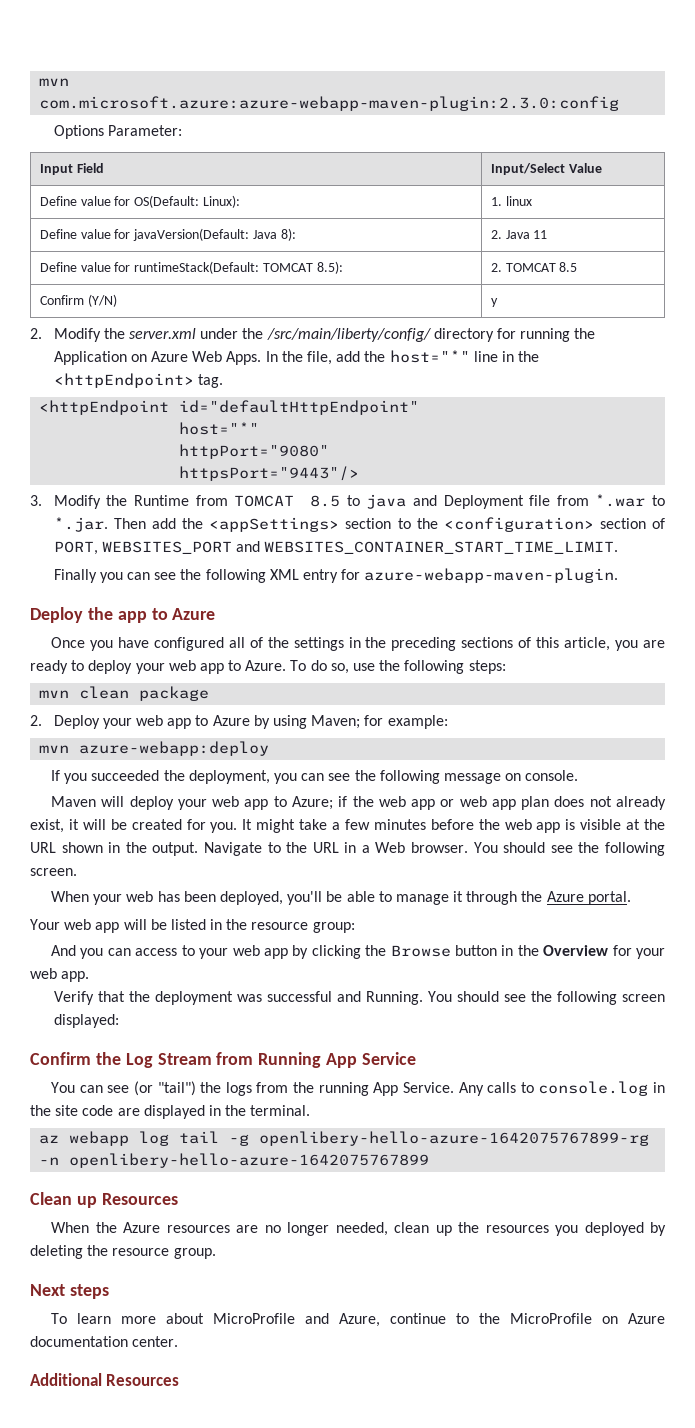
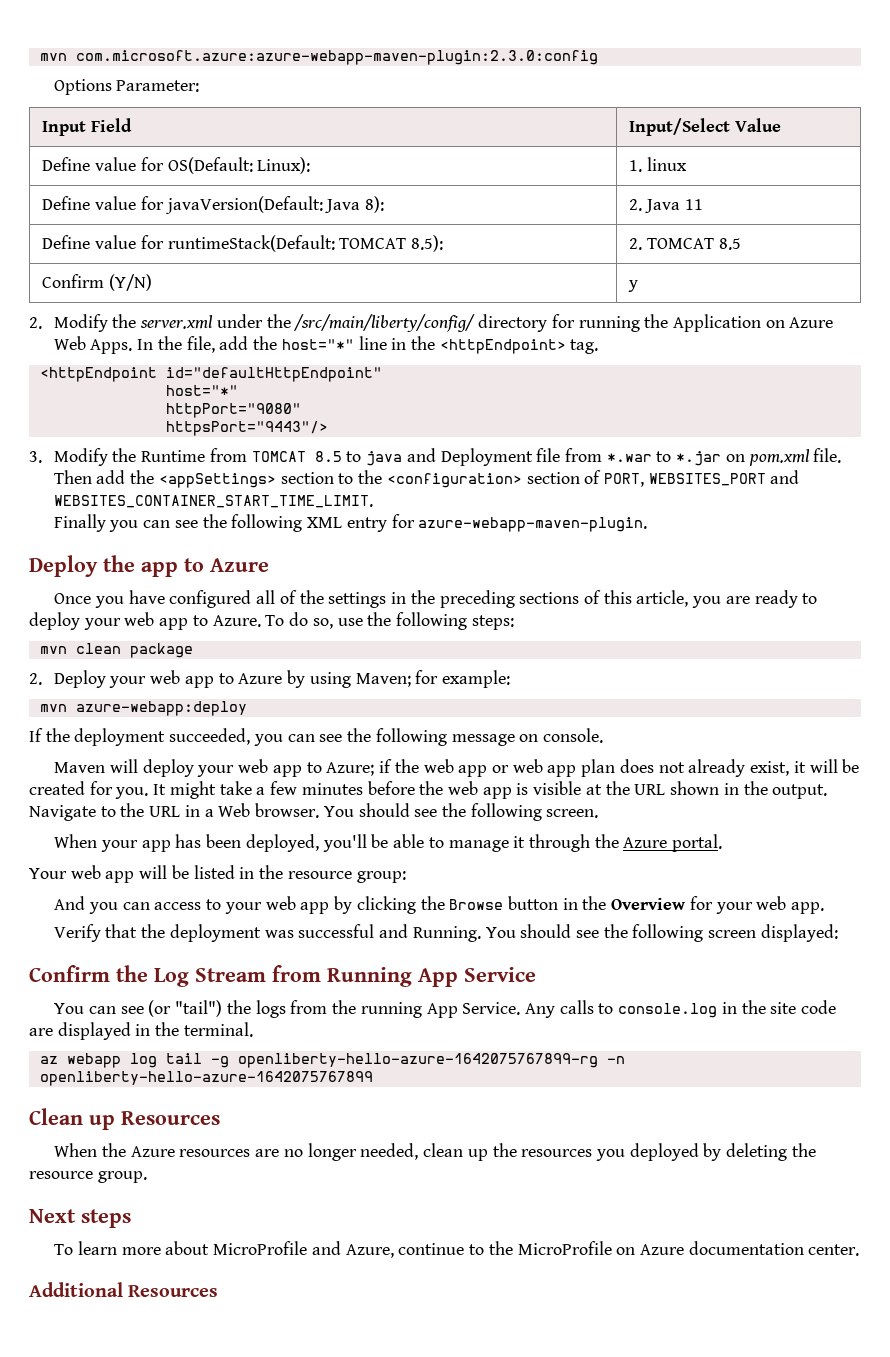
[53,517,108,532] *.jar. -> [676,448,842,466] *.jar on pom.xml file.
[64,770,270,784] you succeeded the deployment, -> [45,728,251,746] the deployment succeeded,
[126,891,154,902] web -> [141,840,171,852] app
[259,1131,650,1146] [39,1153,430,1168] openlibery-hello-azure-1642075767899-rg -n openlibery-hello-azure-1642075767899 -> [237,1053,625,1068] [39,1071,373,1086] openliberty-hello-azure-1642075767899-rg -n openliberty-hello-azure-1642075767899

